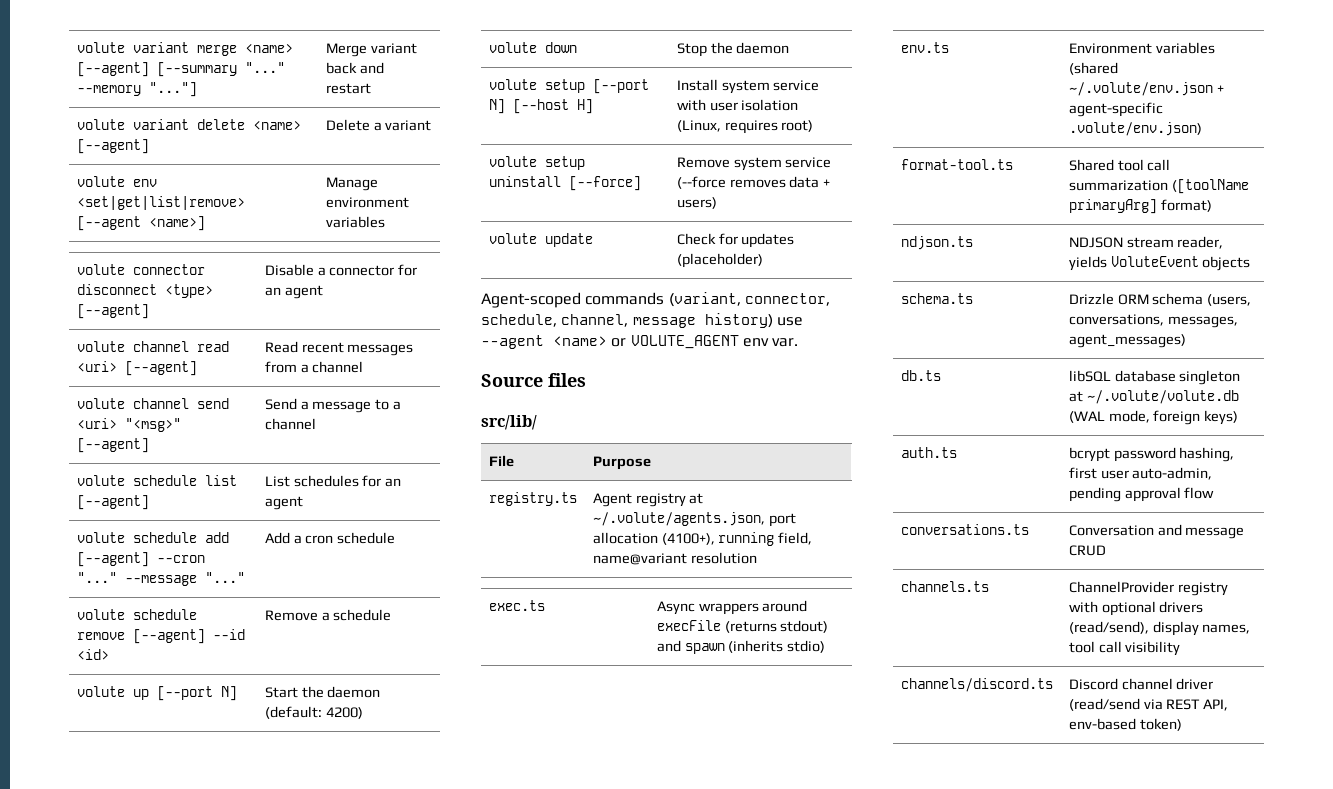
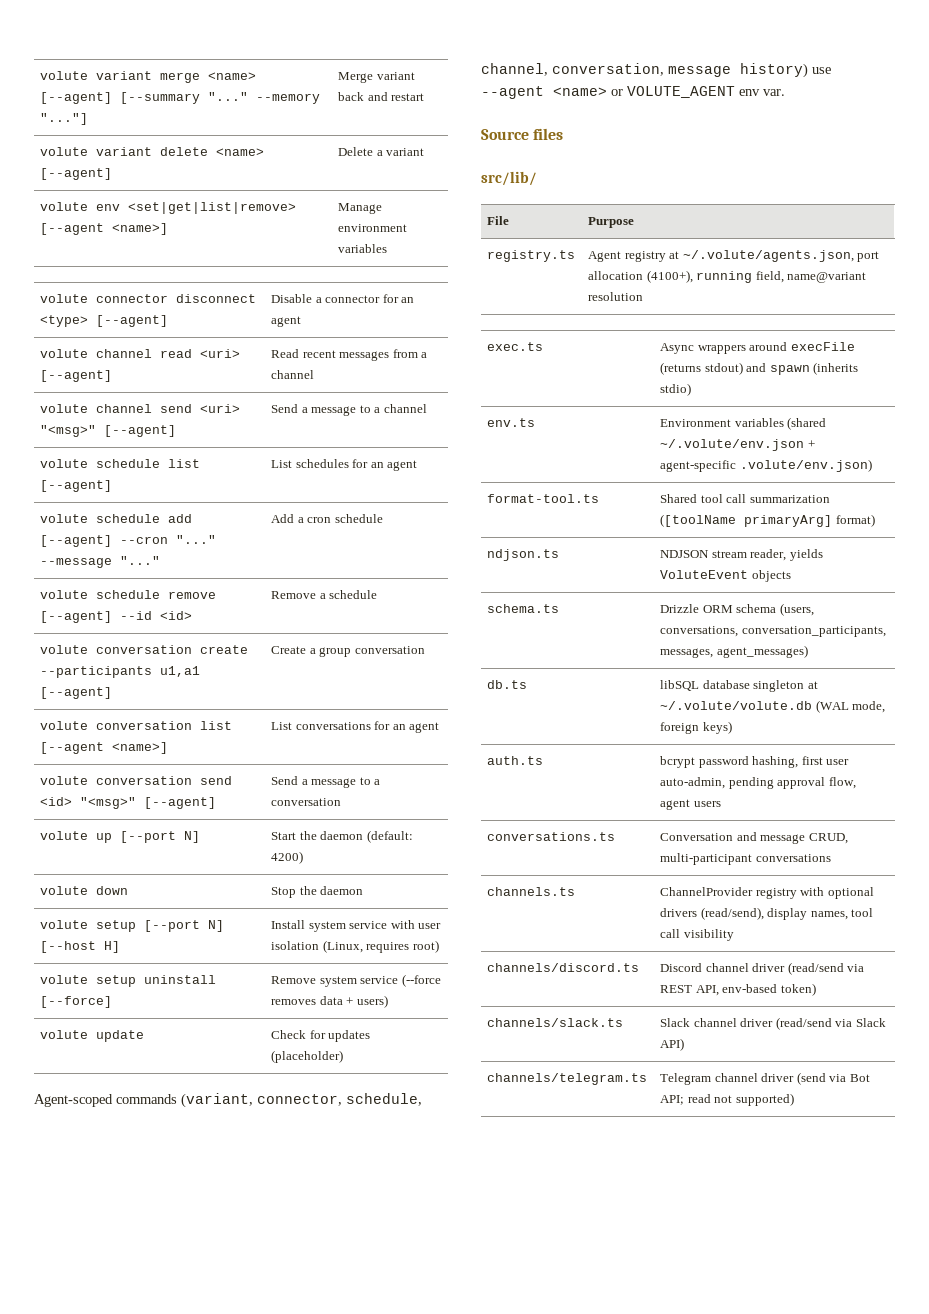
(392, 615) none -> [40,645,249,654] [40,666,201,678] [40,687,113,699] [271,646,425,657] [40,721,233,730] [40,742,169,754] [271,721,440,733] [40,776,233,785] [40,797,217,809] [271,776,381,788] [271,798,342,806] // volute conversation create --participants u1,a1 [--agent] | Create a group conversation // volute conversation list [--agent <name>] | List conversations for an agent // volute conversation send <id> "<msg>" [--agent] | Send a message to a conversation
(629, 320) none -> [552,63,664,76] conversation,
(1164, 320) none -> [741,626,886,637] conversation_participants,
[1184,487,1215,499] flow -> [828,777,856,789] [660,799,721,810] flow, agent users
[1068,545,1106,556] CRUD -> [808,833,848,844] [660,853,831,865] CRUD, multi-participant conversations
(1182, 724) none -> [487,1018,624,1027] [660,1017,886,1030] [660,1038,685,1051] [487,1073,648,1085] [660,1072,870,1085] [660,1093,794,1106] // channels/slack.ts | Slack channel driver (read/send via Slack API) // channels/telegram.ts | Telegram channel driver (send via Bot API; read not supported)

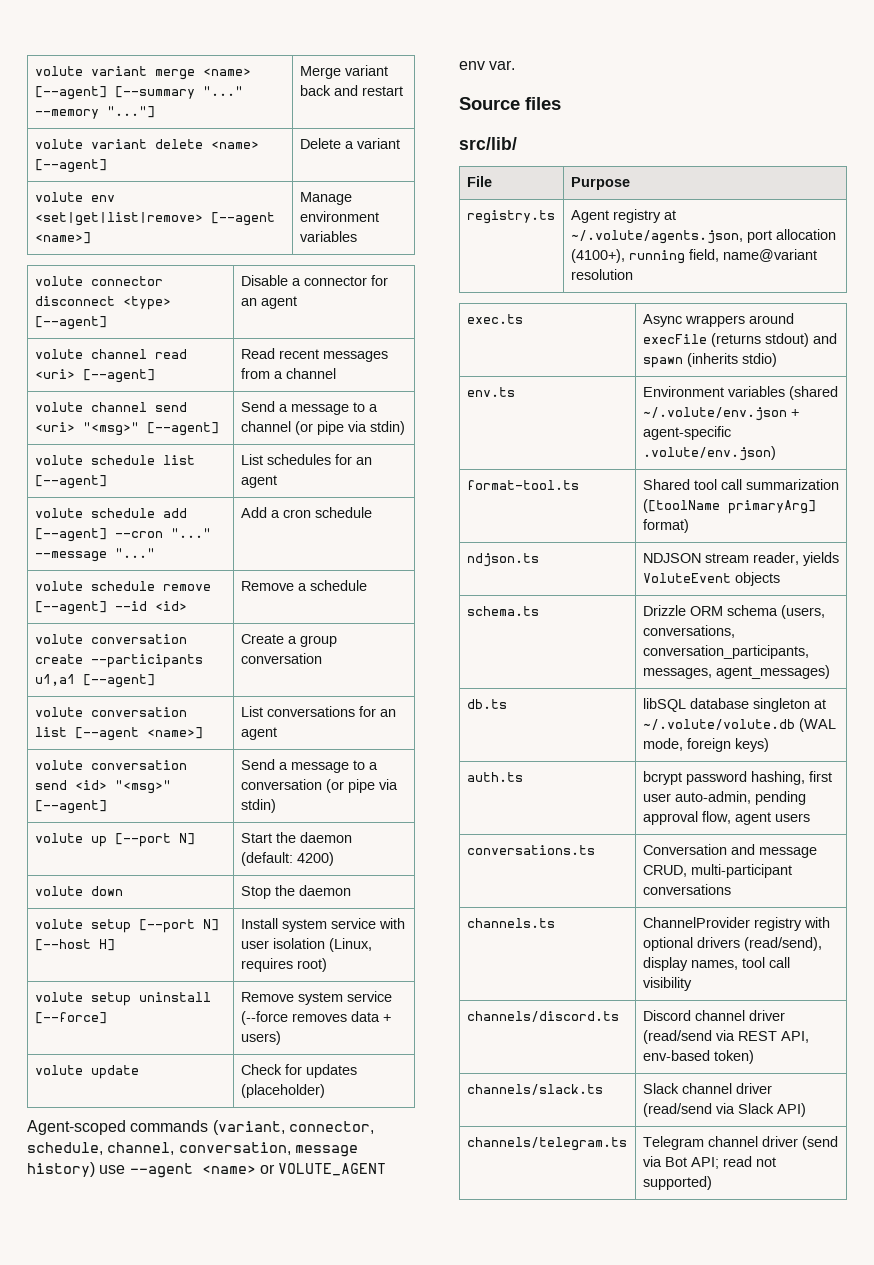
(427, 408) none -> [294,421,405,435] (or pipe via stdin)
(342, 802) none -> [325,779,398,793] [240,799,276,813] (or pipe via stdin)

